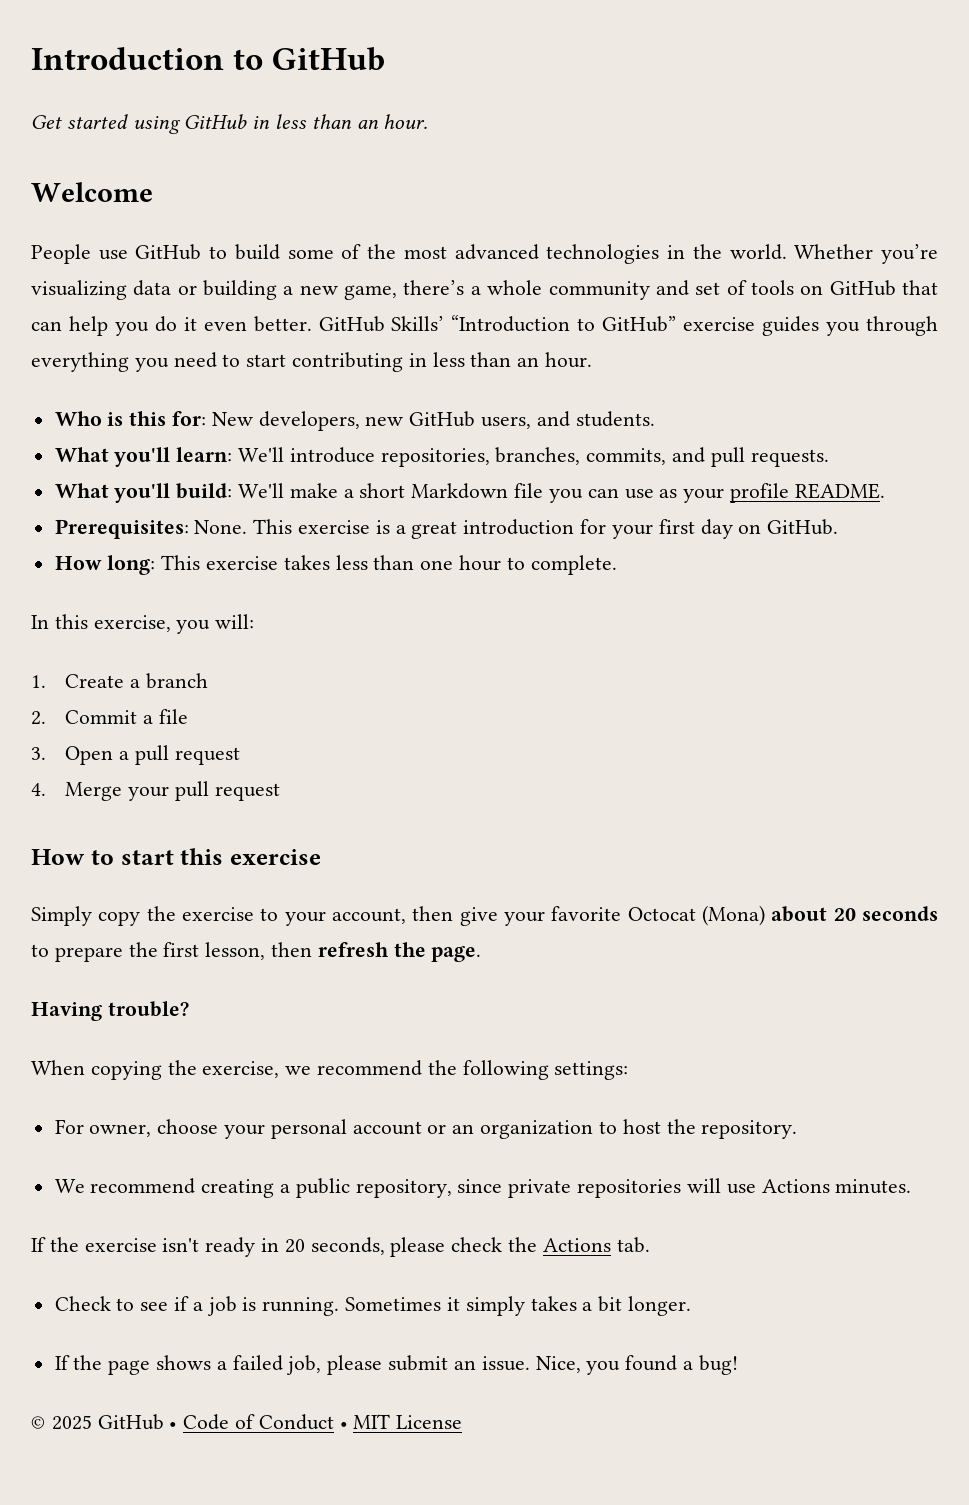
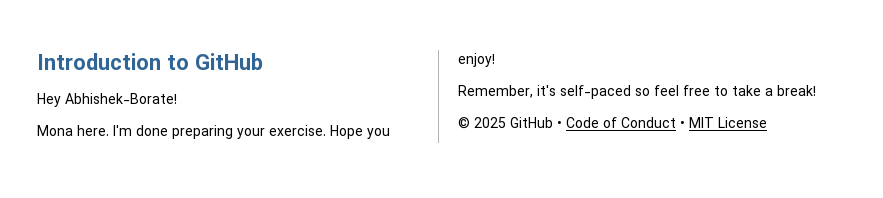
[31,114,429,134] [31,182,153,202] [31,244,939,264] [31,280,939,300] [31,315,938,336] [31,352,593,372] [54,411,655,431] [54,447,829,467] [54,483,885,503] [54,519,839,539] [54,555,617,575] [31,614,255,634] [31,673,209,689] [31,709,189,725] [31,745,240,765] [31,781,280,801] [31,848,321,865] [31,905,939,926] [31,942,482,962] [31,1001,189,1021] [31,1060,629,1080] [54,1119,798,1139] [54,1178,912,1198] [31,1237,650,1257] [54,1296,691,1316] [54,1355,738,1375] Get started using GitHub in less than an hour. // Welcome // People use GitHub to build some of the most advanced technologies in the world. Whether you’re visualizing data or building a new game, there’s a whole community and set of tools on GitHub that can help you do it even better. GitHub Skills’ “Introduction to GitHub” exercise guides you through everything you need to start contributing in less than an hour. // Who is this for: New developers, new GitHub users, and students. // What you'll learn: We'll introduce repositories, branches, commits, and pull requests. // What you'll build: We'll make a short Markdown file you can use as your profile README. // Prerequisites: None. This exercise is a great introduction for your first day on GitHub. // How long: This exercise takes less than one hour to complete. // In this exercise, you will: // 1. Create a branch // 2. Commit a file // 3. Open a pull request // 4. Merge your pull request // How to start this exercise // Simply copy the exercise to your account, then give your favorite Octocat (Mona) about 20 seconds to prepare the first lesson, then refresh the page. // Having trouble? // When copying the exercise, we recommend the following settings: // For owner, choose your personal account or an organization to host the repository. // We recommend creating a public repository, since private repositories will use Actions minutes. // If the exercise isn't ready in 20 seconds, please check the Actions tab. // Check to see if a job is running. Sometimes it simply takes a bit longer. // If the page shows a failed job, please submit an issue. Nice, you found a bug! -> [37,93,177,107] [37,125,390,139] [458,53,495,67] [458,85,816,99] Hey Abhishek-Borate! // Mona here. I'm done preparing your exercise. Hope you enjoy! // Remember, it's self-paced so feel free to take a break!

